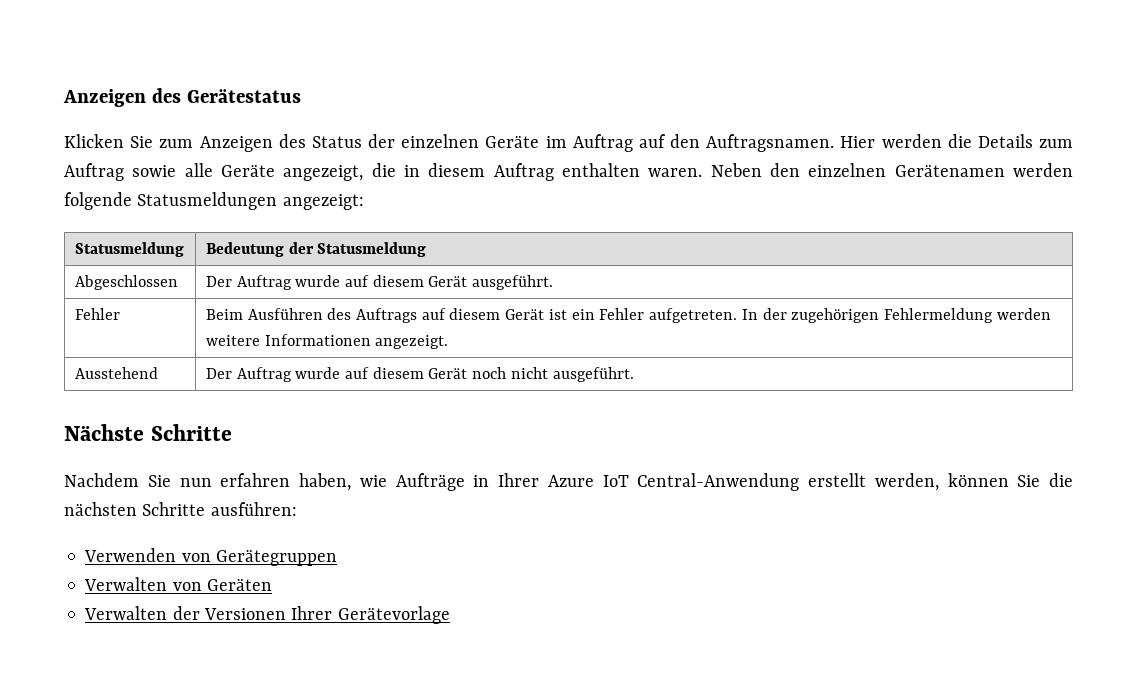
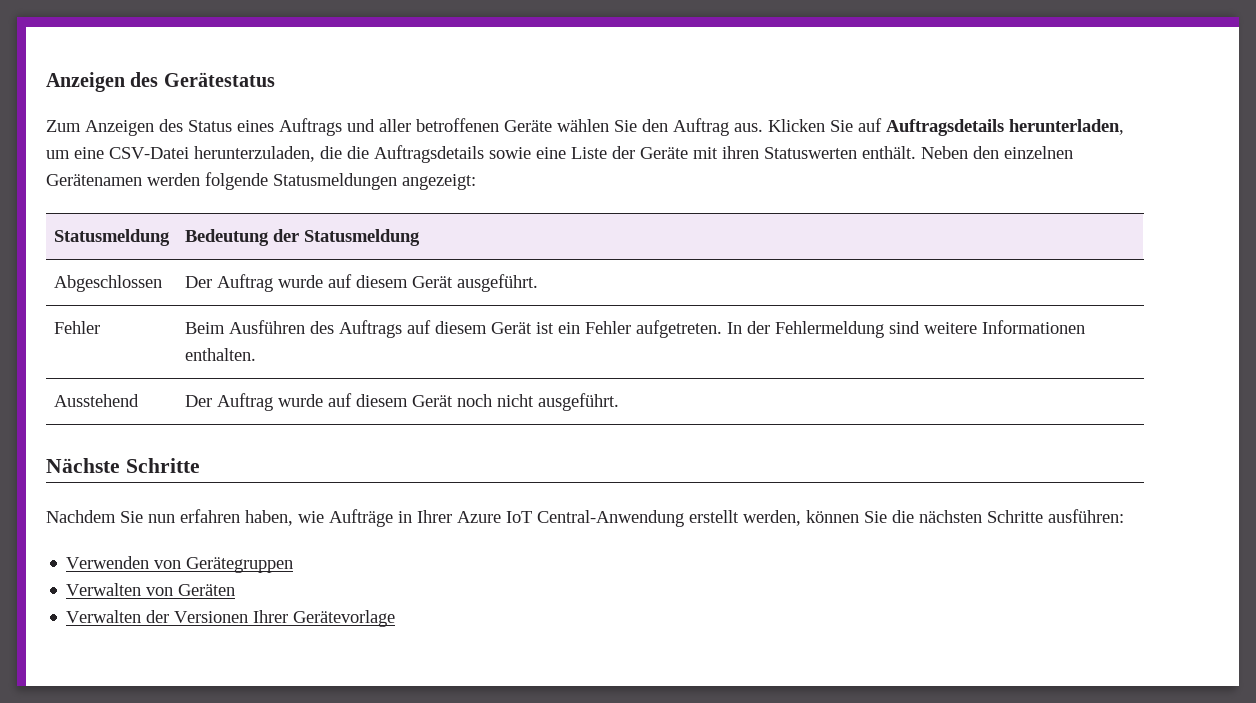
[64,134,1073,152] [64,163,703,181] Klicken Sie zum Anzeigen des Status der einzelnen Geräte im Auftrag auf den Auftragsnamen. Hier werden die Details zum Auftrag sowie alle Geräte angezeigt, die in diesem Auftrag enthalten waren. -> [46,118,1124,136] [46,145,916,163] Zum Anzeigen des Status eines Auftrags und aller betroffenen Geräte wählen Sie den Auftrag aus. Klicken Sie auf Auftragsdetails herunterladen, um eine CSV-Datei herunterzuladen, die die Auftragsdetails sowie eine Liste der Geräte mit ihren Statuswerten enthält.
[791,308,1051,323] zugehörigen Fehlermeldung werden -> [774,321,920,338] Fehlermeldung sind
[375,335,449,349] angezeigt. -> [184,348,256,361] enthalten.

